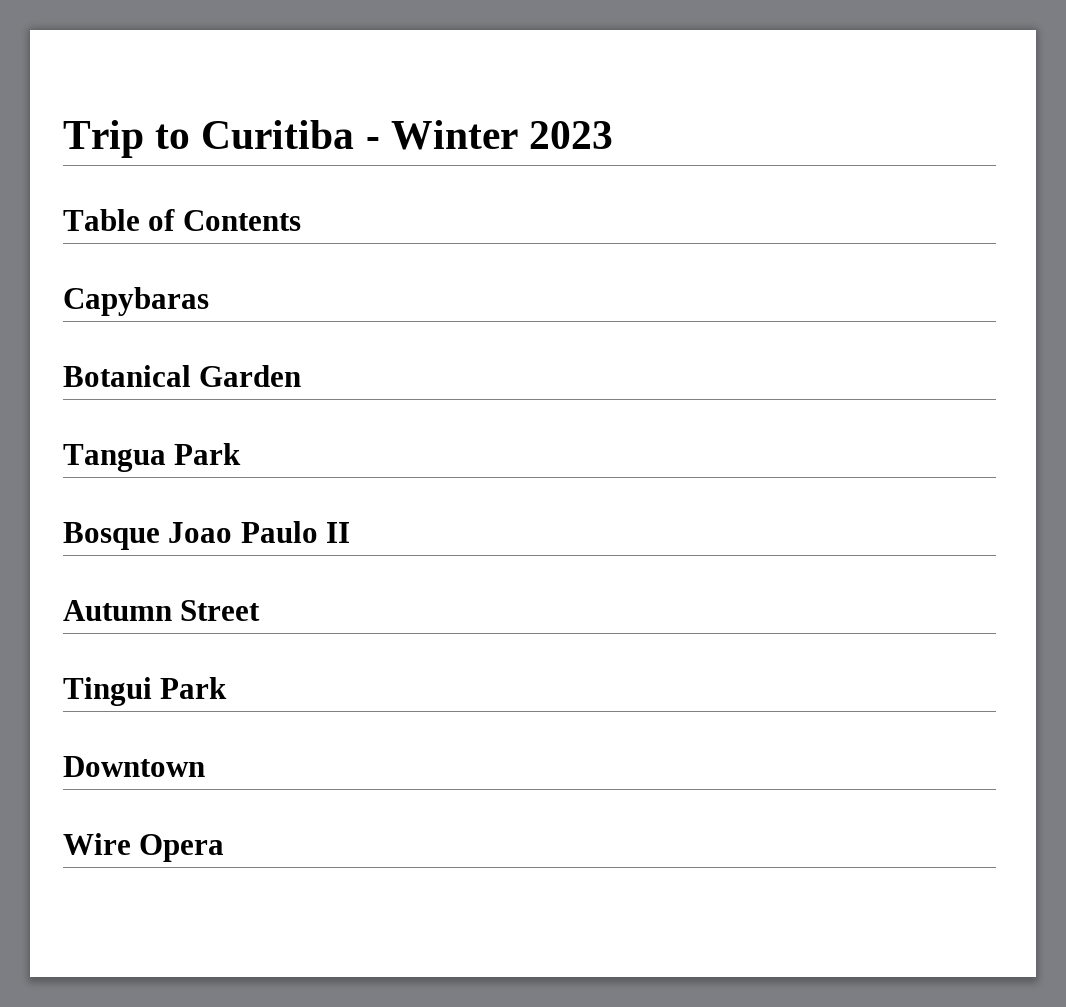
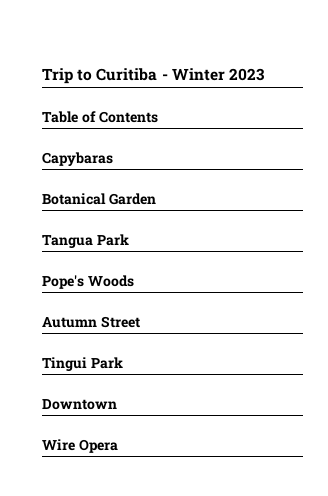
[63,521,351,550] Bosque Joao Paulo II -> [42,275,134,289] Pope's Woods

